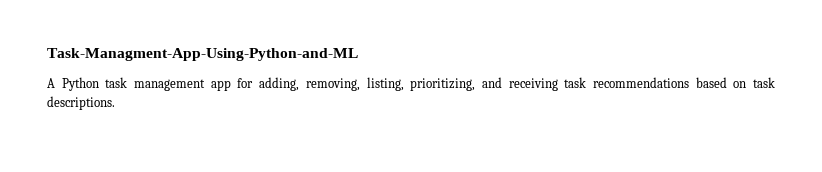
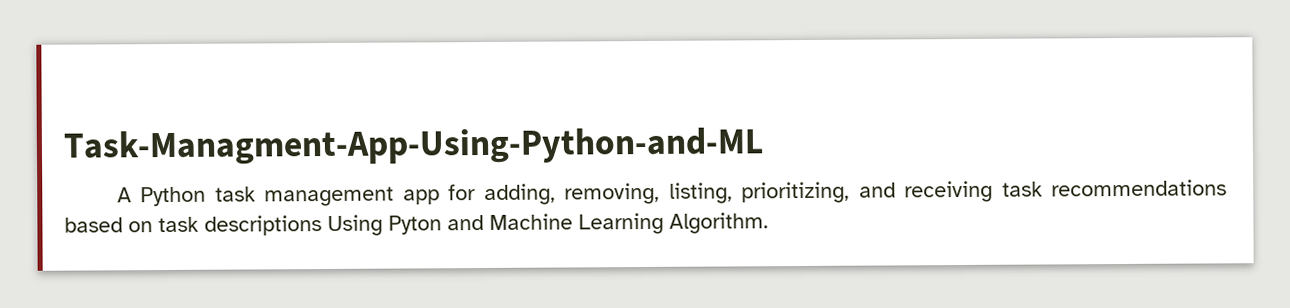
[47,96,115,110] descriptions. -> [204,212,769,236] descriptions Using Pyton and Machine Learning Algorithm.

